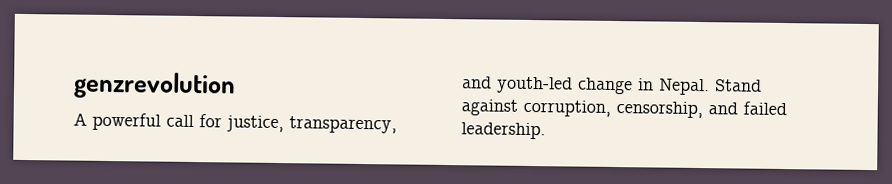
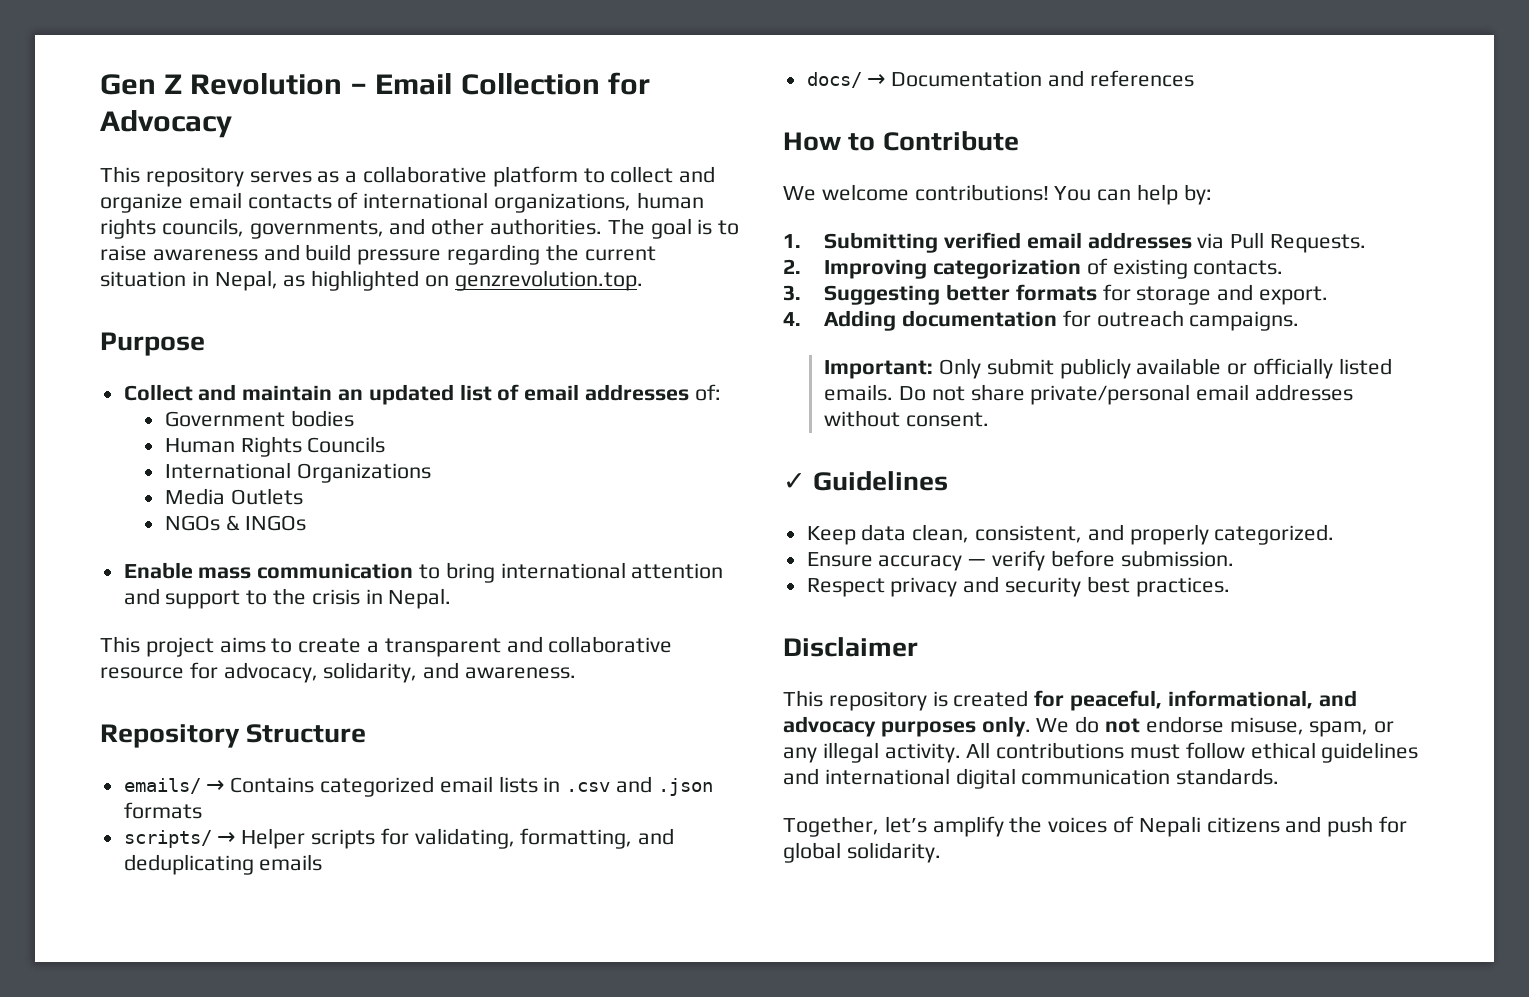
[73,71,236,100] [73,112,397,134] [462,76,762,96] [461,99,787,119] [461,122,546,140] genzrevolution // A powerful call for justice, transparency, and youth-led change in Nepal. Stand against corruption, censorship, and failed leadership. -> [100,72,650,95] [100,110,232,138] [100,166,716,187] [100,192,704,213] [100,218,740,239] [100,244,656,265] [100,270,643,291] [100,332,205,356] [123,384,721,405] [164,410,354,427] [164,436,386,457] [164,462,431,483] [164,488,303,505] [164,515,307,531] [123,562,724,583] [123,588,452,609] [100,636,673,657] [100,662,577,683] [100,724,367,748] [123,776,713,797] [123,802,202,819] [123,828,675,849] [123,854,323,875] [806,70,1194,88] [783,131,1019,151] [783,184,1212,205] [783,232,1366,253] [783,258,1284,279] [783,284,1328,305] [783,310,1300,331] [824,358,1392,379] [824,384,1353,405] [824,410,989,427] [783,471,949,491] [806,524,1335,545] [806,550,1234,571] [806,576,1230,597] [783,637,918,657] [783,690,1357,711] [783,716,1395,737] [783,742,1419,763] [783,768,1280,789] [783,816,1408,837] [783,842,941,863] Gen Z Revolution – Email Collection for Advocacy // This repository serves as a collaborative platform to collect and organize email contacts of international organizations, human rights councils, governments, and other authorities. The goal is to raise awareness and build pressure regarding the current situation in Nepal, as highlighted on genzrevolution.top. // Purpose // Collect and maintain an updated list of email addresses of: // Government bodies // Human Rights Councils // International Organizations // Media Outlets // NGOs & INGOs // Enable mass communication to bring international attention and support to the crisis in Nepal. // This project aims to create a transparent and collaborative resource for advocacy, solidarity, and awareness. // Repository Structure // emails/ → Contains categorized email lists in .csv and .json formats // scripts/ → Helper scripts for validating, formatting, and deduplicating emails // docs/ → Documentation and references // How to Contribute // We welcome contributions! You can help by: // 1. Submitting verified email addresses via Pull Requests. // 2. Improving categorization of existing contacts. // 3. Suggesting better formats for storage and export. // 4. Adding documentation for outreach campaigns. // Important: Only submit publicly available or officially listed emails. Do not share private/personal email addresses without consent. // ✓ Guidelines // Keep data clean, consistent, and properly categorized. // Ensure accuracy — verify before submission. // Respect privacy and security best practices. // Disclaimer // This repository is created for peaceful, informational, and advocacy purposes only. We do not endorse misuse, spam, or any illegal activity. All contributions must follow ethical guidelines and international digital communication standards. // Together, let’s amplify the voices of Nepali citizens and push for global solidarity.

